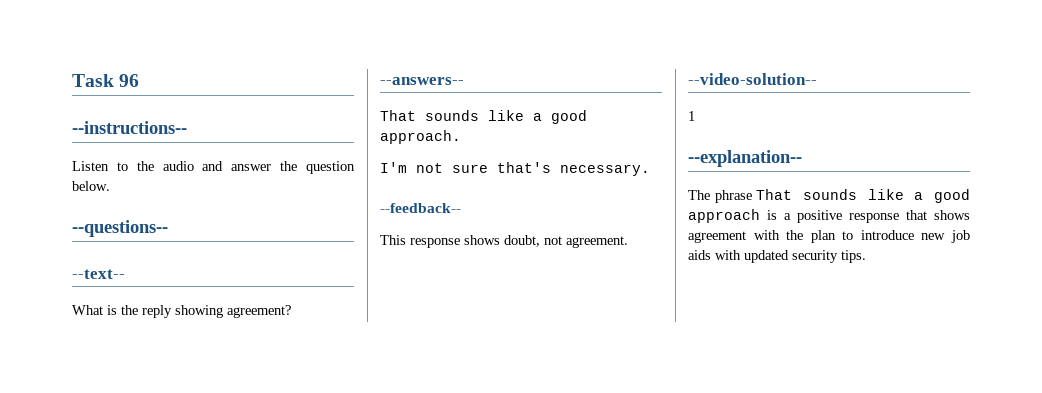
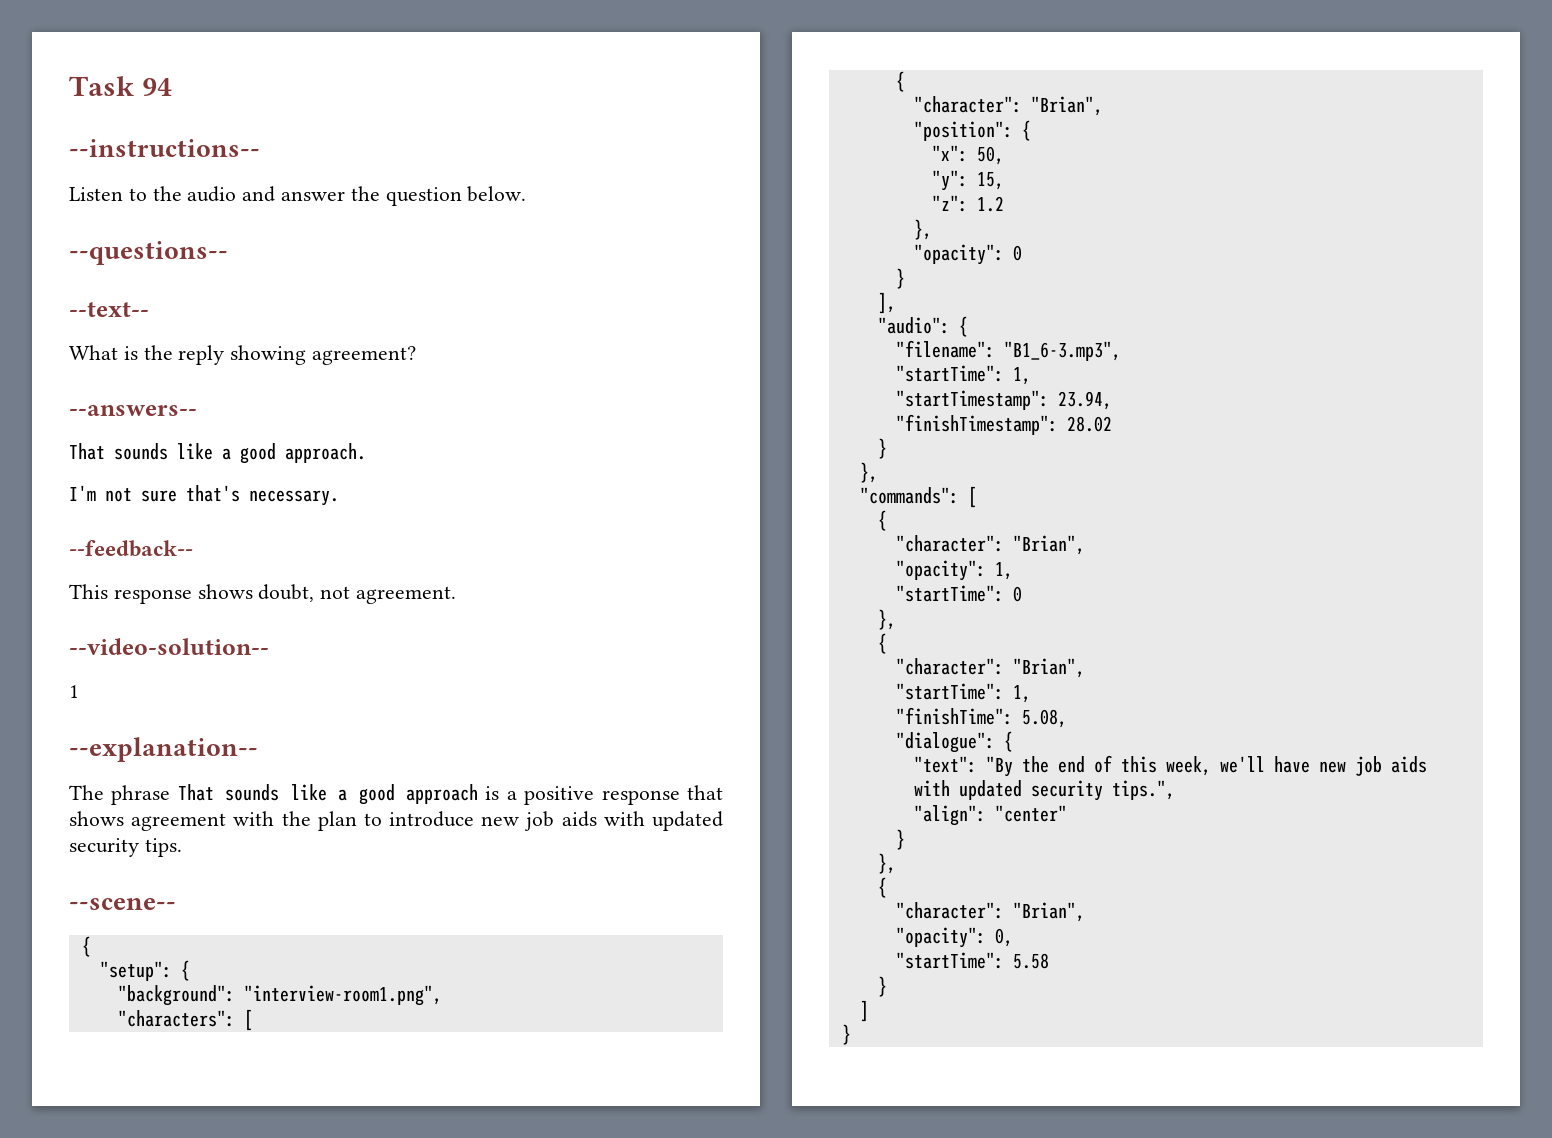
[119,74,140,87] 96 -> [141,78,172,96] 94
(866, 256) none -> [69,898,176,910] [81,936,91,957] [99,960,190,981] [117,985,442,1006] [117,1009,253,1031] [895,71,905,92] [913,96,1103,116] [913,120,1031,141] [931,145,1004,165] [931,170,1004,191] [931,195,1004,212] [913,219,932,240] [913,244,1022,265] [895,268,905,289] [877,292,896,314] [877,316,968,337] [895,340,1121,361] [895,365,1031,385] [895,390,1112,410] [895,414,1112,435] [877,438,887,459] [859,462,878,483] [859,486,977,508] [877,510,887,531] [895,535,1085,555] [895,560,1013,581] [895,585,1022,602] [877,609,896,630] [877,633,887,654] [895,658,1085,678] [895,683,1031,703] [895,707,1067,728] [895,731,1013,753] [913,755,1427,777] [913,780,1175,801] [913,805,1067,826] [895,829,905,850] [877,853,896,874] [877,877,887,898] [895,902,1085,922] [895,927,1013,948] [895,952,1049,969] [877,976,887,997] [859,1000,869,1022] [841,1024,851,1045] // --scene-- // { // "setup": { // "background": "interview-room1.png", // "characters": [ // { // "character": "Brian", // "position": { // "x": 50, // "y": 15, // "z": 1.2 // }, // "opacity": 0 // } // ], // "audio": { // "filename": "B1_6-3.mp3", // "startTime": 1, // "startTimestamp": 23.94, // "finishTimestamp": 28.02 // } // }, // "commands": [ // { // "character": "Brian", // "opacity": 1, // "startTime": 0 // }, // { // "character": "Brian", // "startTime": 1, // "finishTime": 5.08, // "dialogue": { // "text": "By the end of this week, we'll have new job aids with updated security tips.", // "align": "center" // } // }, // { // "character": "Brian", // "opacity": 0, // "startTime": 5.58 // } // ] // }

